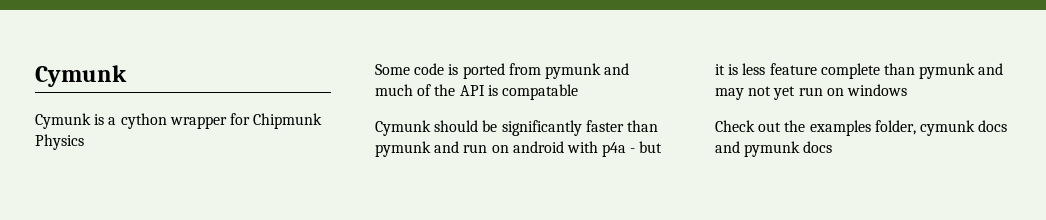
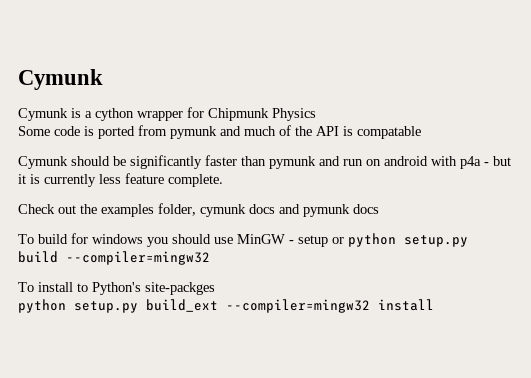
(739, 69) none -> [44,174,96,187] currently
[820,63,1004,79] [715,84,907,100] complete than pymunk and may not yet run on windows -> [168,174,223,187] complete.
(833, 147) none -> [18,233,468,247] [18,251,210,265] [18,282,215,295] [18,299,434,313] // To build for windows you should use MinGW - setup or python setup.py build --compiler=mingw32 // To install to Python's site-packges // python setup.py build_ext --compiler=mingw32 install

